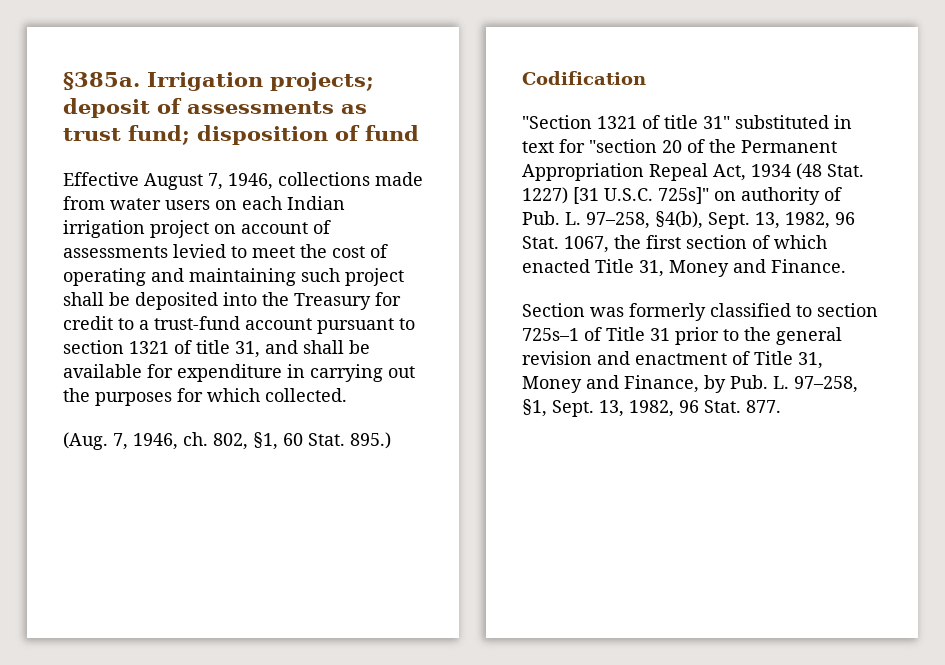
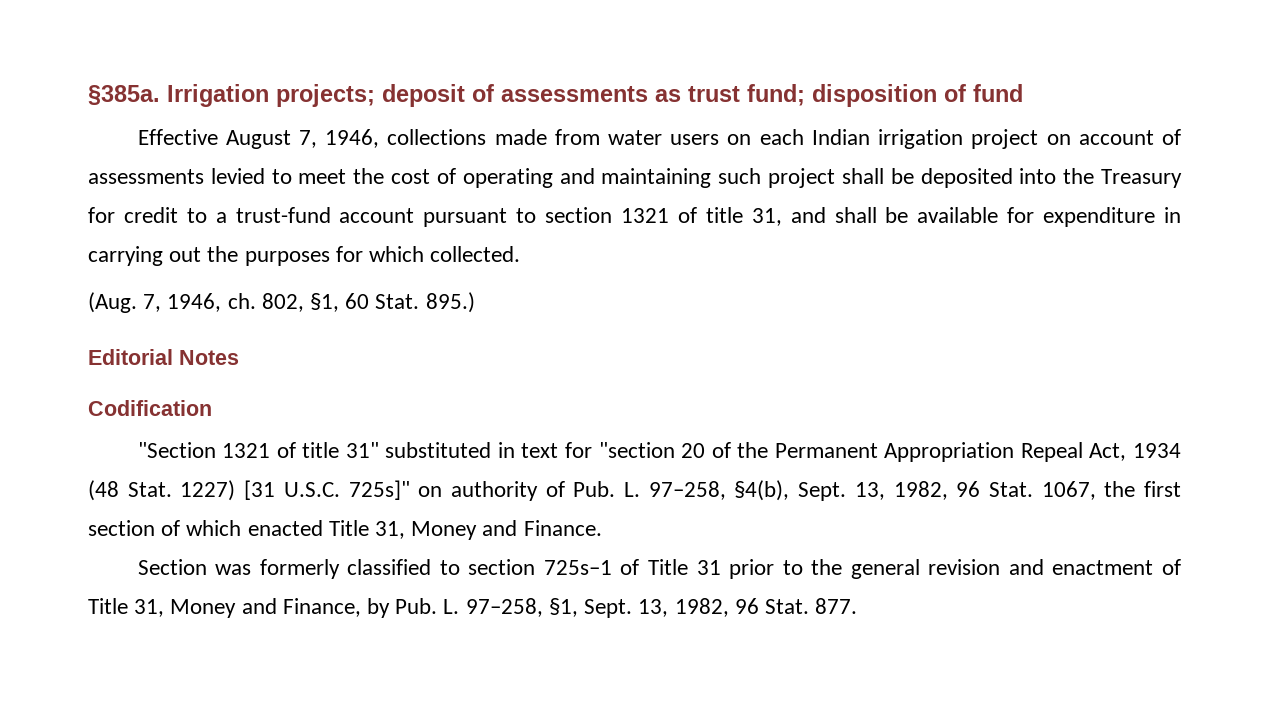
(391, 440) none -> [88,349,239,365] // Editorial Notes

